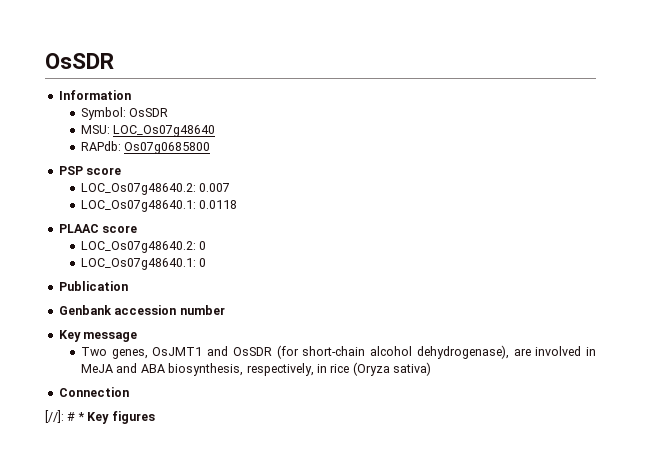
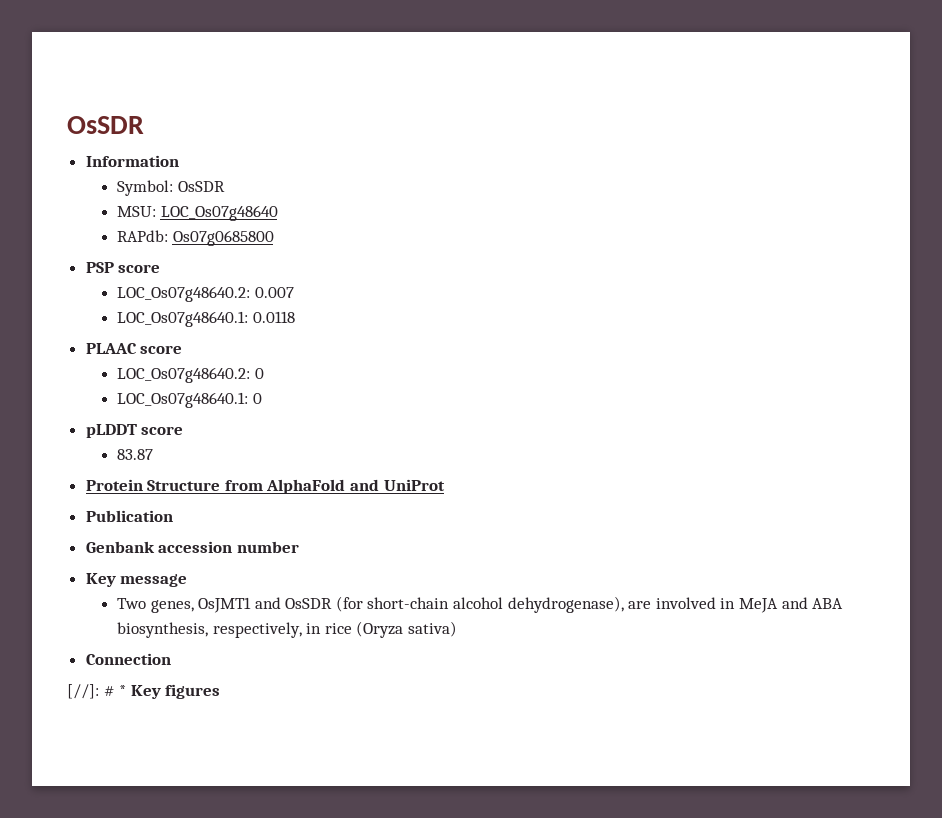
(207, 262) none -> [85,424,184,438] [116,449,153,460] [85,479,445,494] // pLDDT score // 83.87 // Protein Structure from AlphaFold and UniProt

